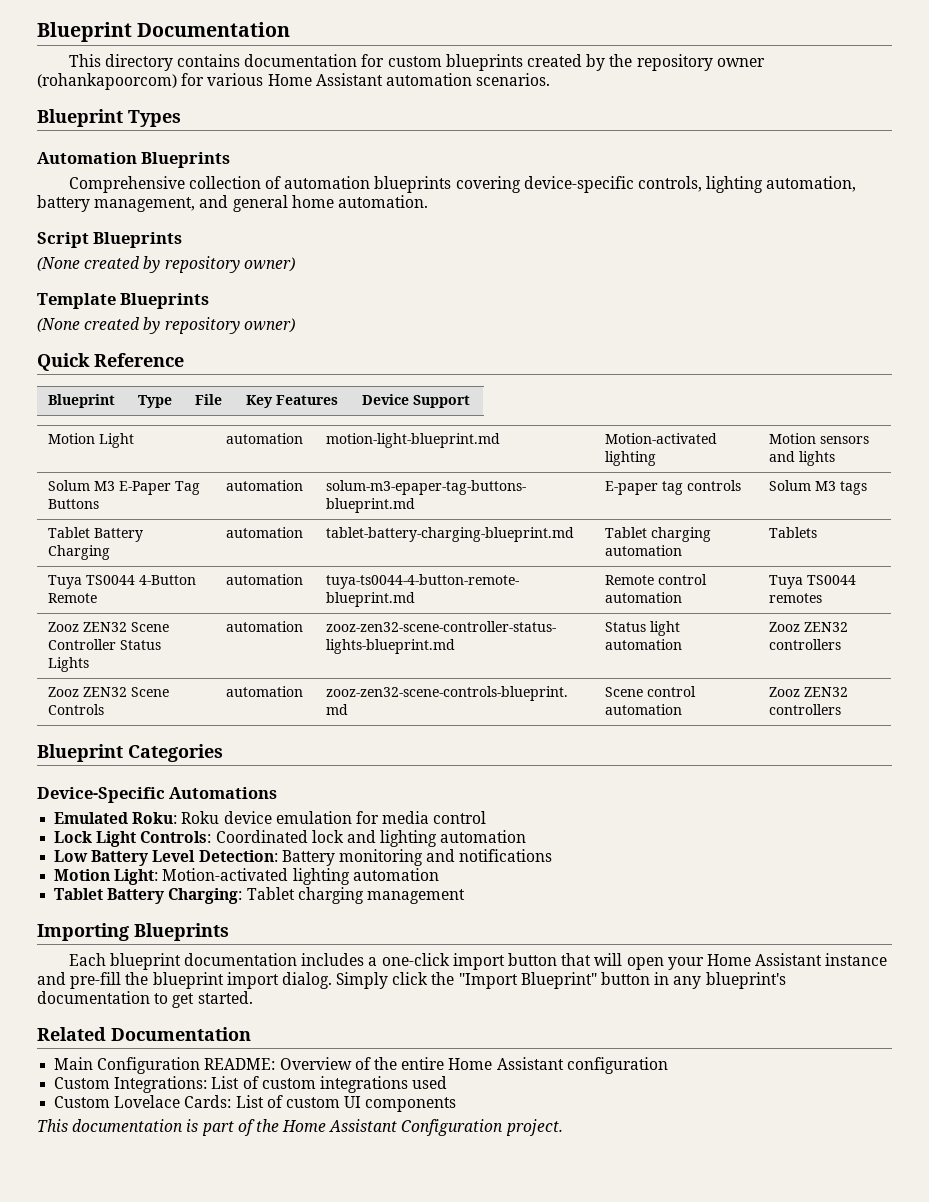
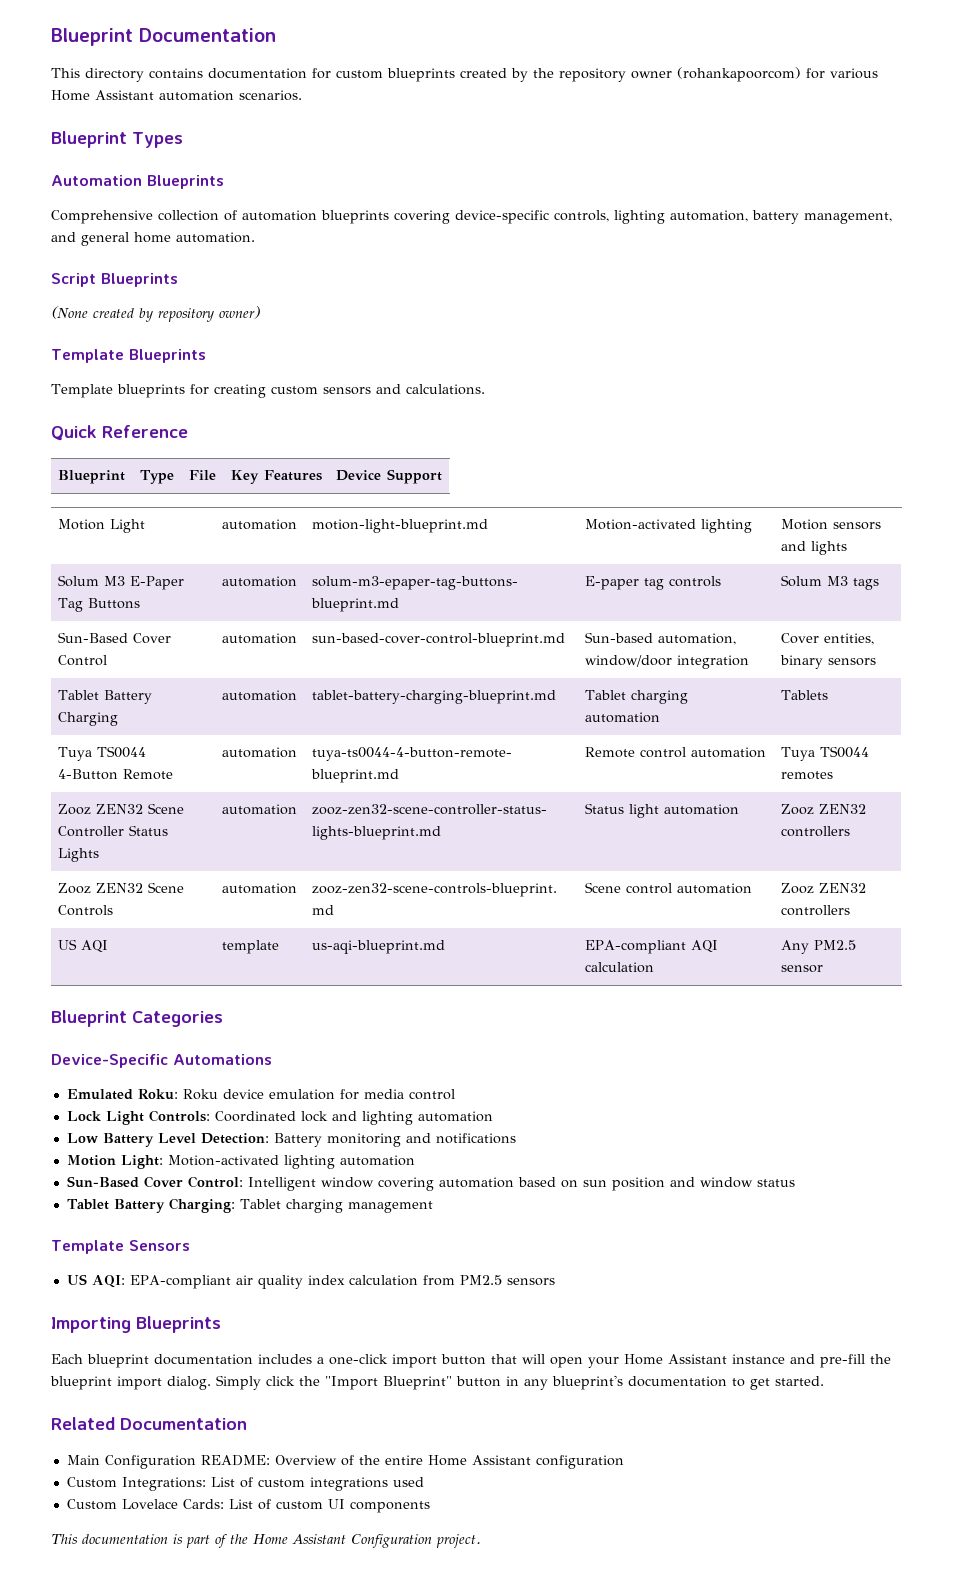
[37,317,295,334] (None created by repository owner) -> [51,384,485,398] Template blueprints for creating custom sensors and calculations.
(868, 488) none -> [58,632,172,644] [58,655,108,666] [222,633,298,644] [312,633,566,647] [585,632,737,645] [585,655,750,669] [781,633,875,645] [780,655,877,669] // Sun-Based Cover Control | automation | sun-based-cover-control-blueprint.md | Sun-based automation, window/door integration | Cover entities, binary sensors
(842, 709) none -> [58,939,109,953] [222,940,280,954] [312,940,446,954] [585,940,719,954] [585,962,655,973] [781,940,857,954] [781,965,824,973] // US AQI | template | us-aqi-blueprint.md | EPA-compliant AQI calculation | Any PM2.5 sensor
(439, 874) none -> [66,1176,795,1191] // Sun-Based Cover Control: Intelligent window covering automation based on sun position and window status
(465, 896) none -> [51,1240,190,1254] [66,1274,555,1289] // Template Sensors // US AQI: EPA-compliant air quality index calculation from PM2.5 sensors

